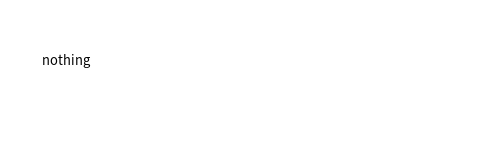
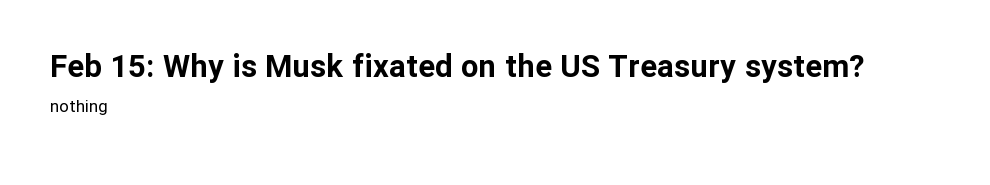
(42, 61) none -> [50,53,864,83] Feb 15: Why is Musk fixated on the US Treasury system? //

